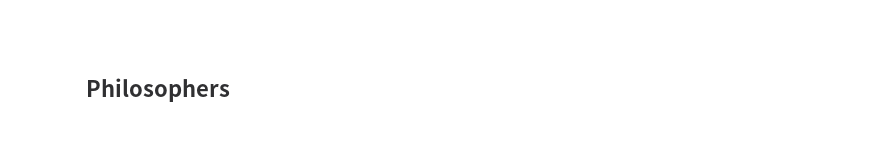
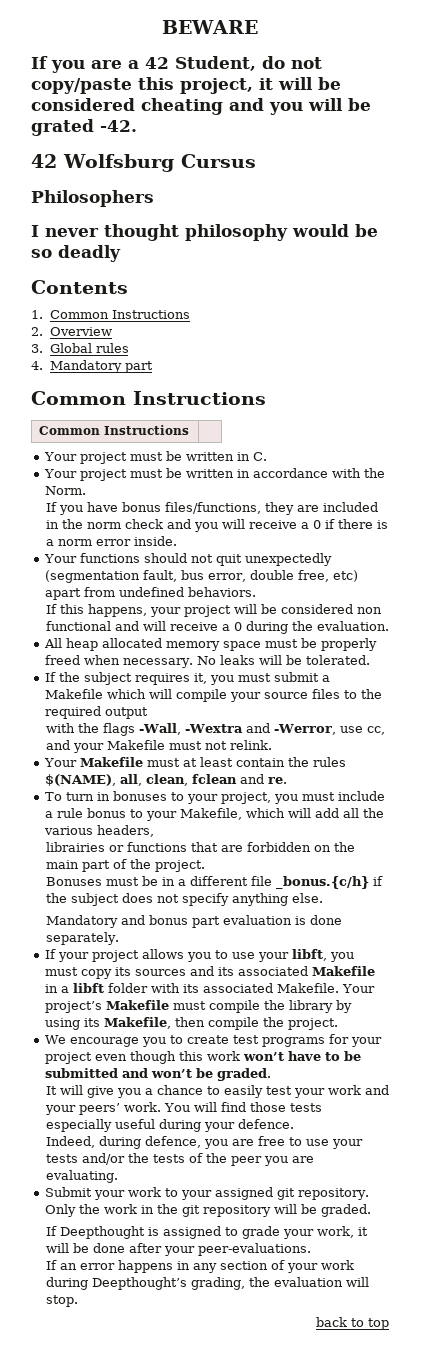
[86,78,230,102] Philosophers -> [162,20,259,34] [31,56,322,73] [31,77,341,94] [31,98,371,115] [31,119,137,136] [31,154,256,172] [31,190,154,207] [31,224,378,241] [31,245,121,262] [31,280,128,294] [31,310,190,319] [31,327,112,336] [31,343,129,353] [31,360,153,373] [31,391,266,405] [39,425,190,435] [44,451,268,464] [44,468,386,481] [45,486,87,495] [45,502,378,515] [45,519,388,532] [45,536,177,546] [44,553,333,566] [45,570,359,583] [45,587,257,600] [45,604,382,617] [45,621,389,634] [44,638,378,651] [45,655,371,668] [45,672,331,685] [45,689,383,702] [45,706,149,719] [45,723,385,736] [45,740,272,753] [44,757,347,767] [45,774,288,786] [45,791,386,804] [45,808,385,821] [44,825,155,837] [45,842,355,852] [45,859,205,872] [45,876,383,889] [45,893,323,906] [45,915,342,928] [45,932,119,945] [45,949,355,962] [45,966,376,979] [45,983,376,993] [45,1000,353,1013] [45,1017,339,1030] [45,1034,383,1047] [45,1051,362,1064] [45,1068,272,1081] [45,1085,389,1098] [44,1102,322,1115] [45,1119,294,1132] [45,1136,363,1149] [45,1153,314,1166] [45,1170,118,1183] [45,1187,370,1200] [45,1204,372,1217] [45,1226,368,1239] [45,1243,311,1256] [45,1260,354,1273] [45,1277,369,1290] [45,1295,78,1307] [316,1317,389,1330] BEWARE // If you are a 42 Student, do not copy/paste this project, it will be considered cheating and you will be grated -42. // 42 Wolfsburg Cursus // Philosophers // I never thought philosophy would be so deadly // Contents // 1. Common Instructions // 2. Overview // 3. Global rules // 4. Mandatory part // Common Instructions // Common Instructions | // Your project must be written in C. // Your project must be written in accordance with the Norm. // If you have bonus files/functions, they are included in the norm check and you will receive a 0 if there is a norm error inside. // Your functions should not quit unexpectedly (segmentation fault, bus error, double free, etc) apart from undefined behaviors. // If this happens, your project will be considered non functional and will receive a 0 during the evaluation. // All heap allocated memory space must be properly freed when necessary. No leaks will be tolerated. // If the subject requires it, you must submit a Makefile which will compile your source files to the required output // with the flags -Wall, -Wextra and -Werror, use cc, and your Makefile must not relink. // Your Makefile must at least contain the rules $(NAME), all, clean, fclean and re. // To turn in bonuses to your project, you must include a rule bonus to your Makefile, which will add all the various headers, // librairies or functions that are forbidden on the main part of the project. // Bonuses must be in a different file _bonus.{c/h} if the subject does not specify anything else. // Mandatory and bonus part evaluation is done separately. // If your project allows you to use your libft, you must copy its sources and its associated Makefile in a libft folder with its associated Makefile. Your project’s Makefile must compile the library by using its Makefile, then compile the project. // We encourage you to create test programs for your project even though this work won’t have to be submitted and won’t be graded. // It will give you a chance to easily test your work and your peers’ work. You will find those tests especially useful during your defence. // Indeed, during defence, you are free to use your tests and/or the tests of the peer you are evaluating. // Submit your work to your assigned git repository. Only the work in the git repository will be graded. // If Deepthought is assigned to grade your work, it will be done after your peer-evaluations. // If an error happens in any section of your work during Deepthought’s grading, the evaluation will stop. // back to top

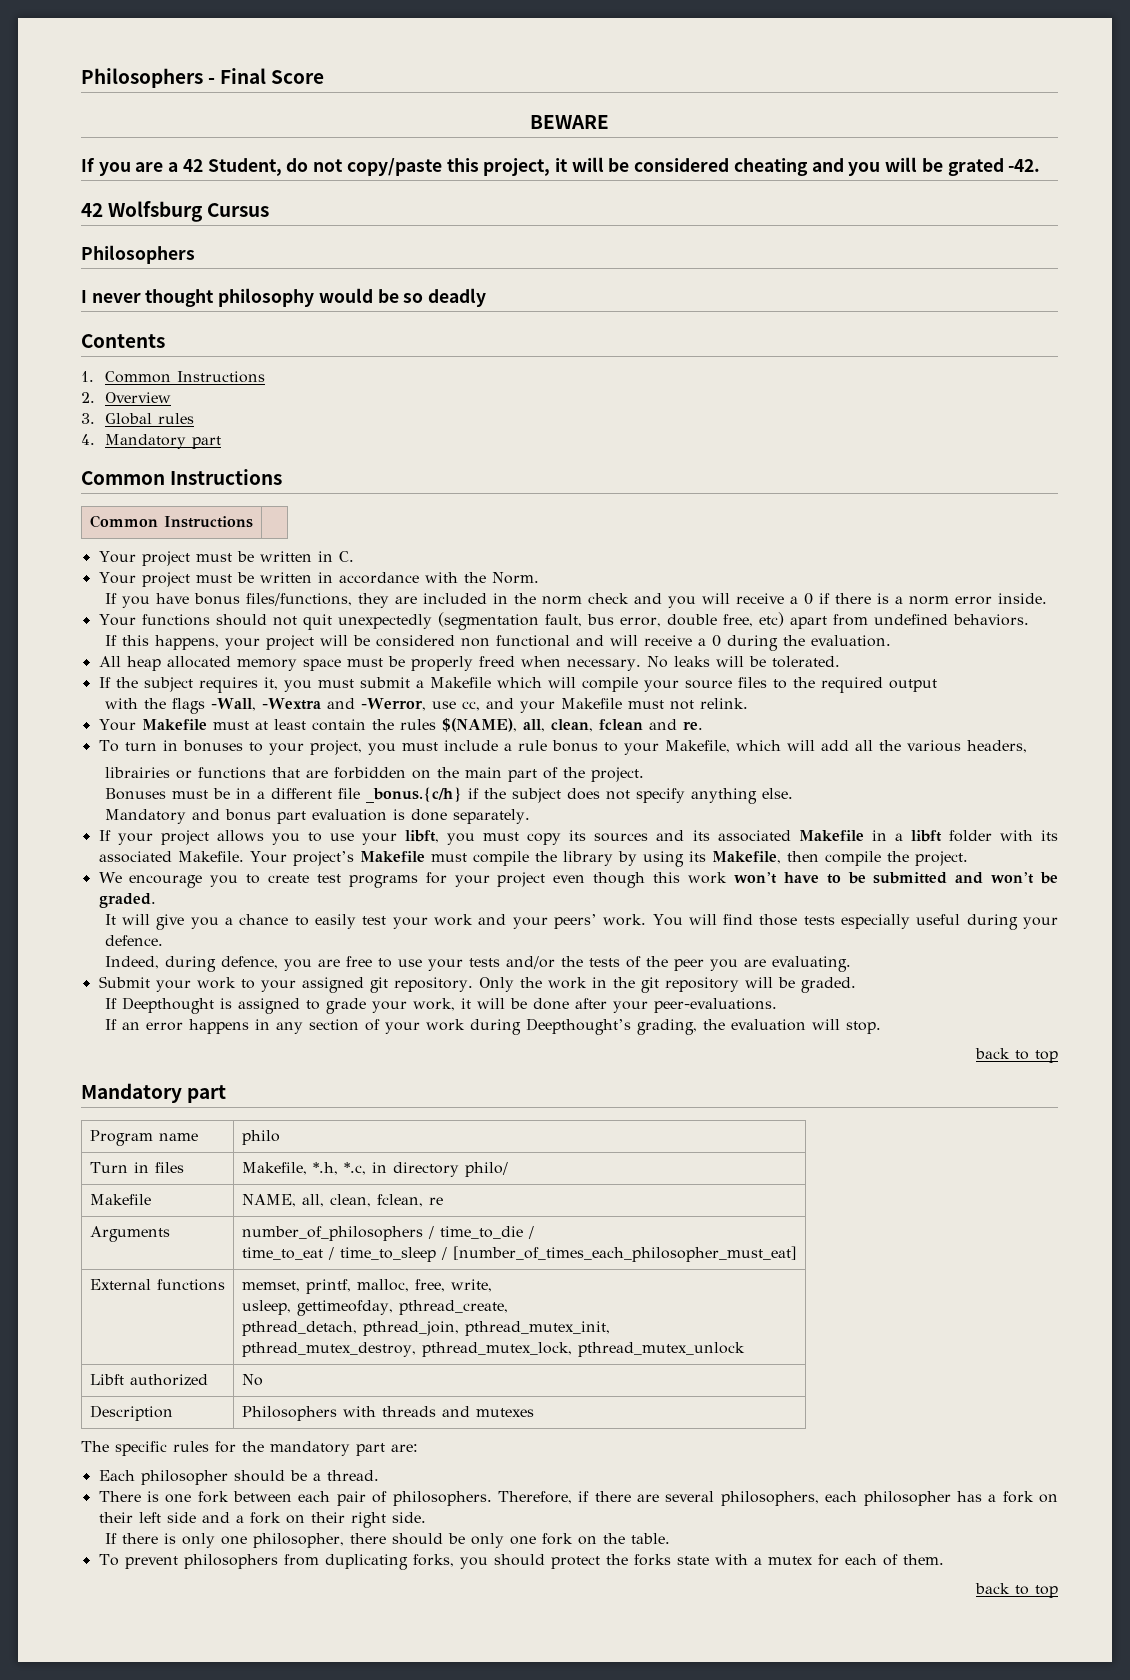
(162, 27) none -> [81,68,325,88] Philosophers - Final Score //
(389, 1324) none -> [81,1083,227,1103] [89,1130,198,1146] [241,1130,280,1145] [89,1162,184,1173] [241,1162,508,1177] [89,1194,151,1205] [241,1194,443,1207] [89,1226,170,1242] [241,1226,534,1241] [241,1246,797,1262] [89,1279,225,1291] [241,1279,492,1294] [241,1300,508,1316] [241,1321,610,1336] [241,1342,745,1357] [89,1374,208,1386] [241,1374,263,1386] [89,1405,173,1421] [241,1406,534,1421] [81,1441,418,1456] [98,1470,379,1485] [98,1491,1058,1506] [98,1512,426,1528] [104,1533,670,1548] [98,1554,944,1570] [975,1583,1058,1598] // Mandatory part // Program name | philo // Turn in files | Makefile, *.h, *.c, in directory philo/ // Makefile | NAME, all, clean, fclean, re // Arguments | number_of_philosophers / time_to_die / // time_to_eat / time_to_sleep / [number_of_times_each_philosopher_must_eat] // External functions | memset, printf, malloc, free, write, // usleep, gettimeofday, pthread_create, // pthread_detach, pthread_join, pthread_mutex_init, // pthread_mutex_destroy, pthread_mutex_lock, pthread_mutex_unlock // Libft authorized | No // Description | Philosophers with threads and mutexes // The specific rules for the mandatory part are: // Each philosopher should be a thread. // There is one fork between each pair of philosophers. Therefore, if there are several philosophers, each philosopher has a fork on their left side and a fork on their right side. // If there is only one philosopher, there should be only one fork on the table. // To prevent philosophers from duplicating forks, you should protect the forks state with a mutex for each of them. // back to top

